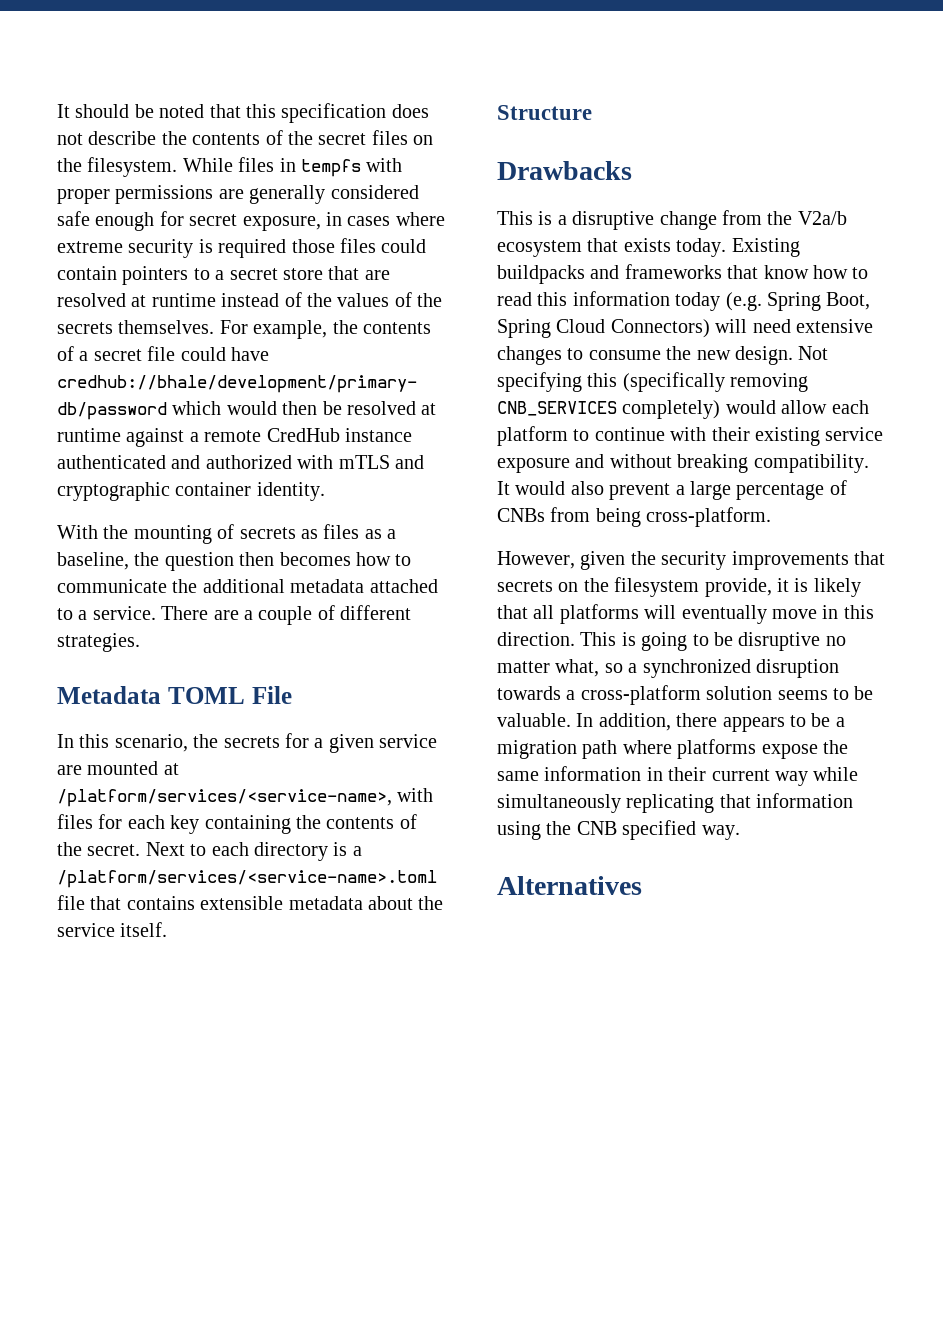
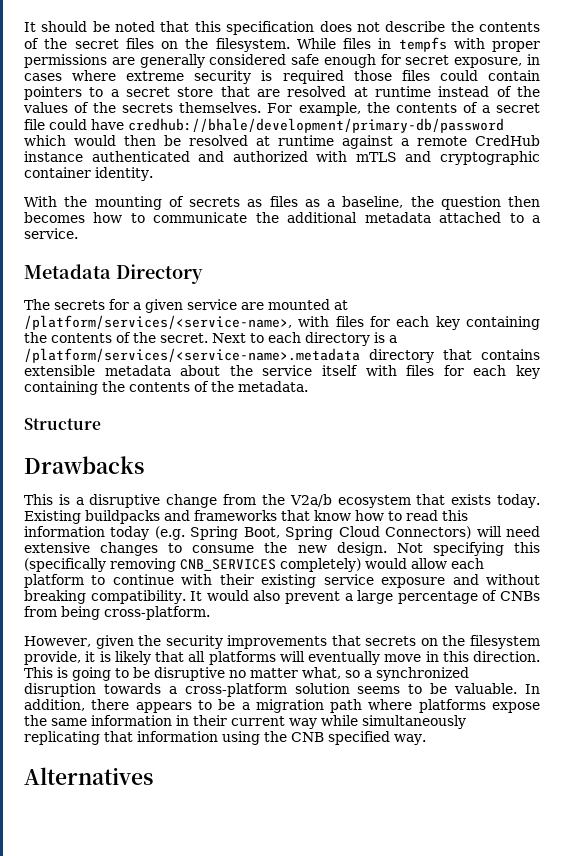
[161,605,412,625] [57,633,140,652] [57,686,292,704] [57,734,219,752] There are a couple of different strategies. // Metadata TOML File // In this scenario, the -> [24,264,203,284] [24,299,50,310] // Metadata Directory // The
[57,870,437,888] [57,895,85,910] /platform/services/<service-name>.toml file -> [24,348,434,363] /platform/services/<service-name>.metadata directory
[120,922,168,937] itself. -> [322,365,541,379] [24,381,308,395] itself with files for each key containing the contents of the metadata.

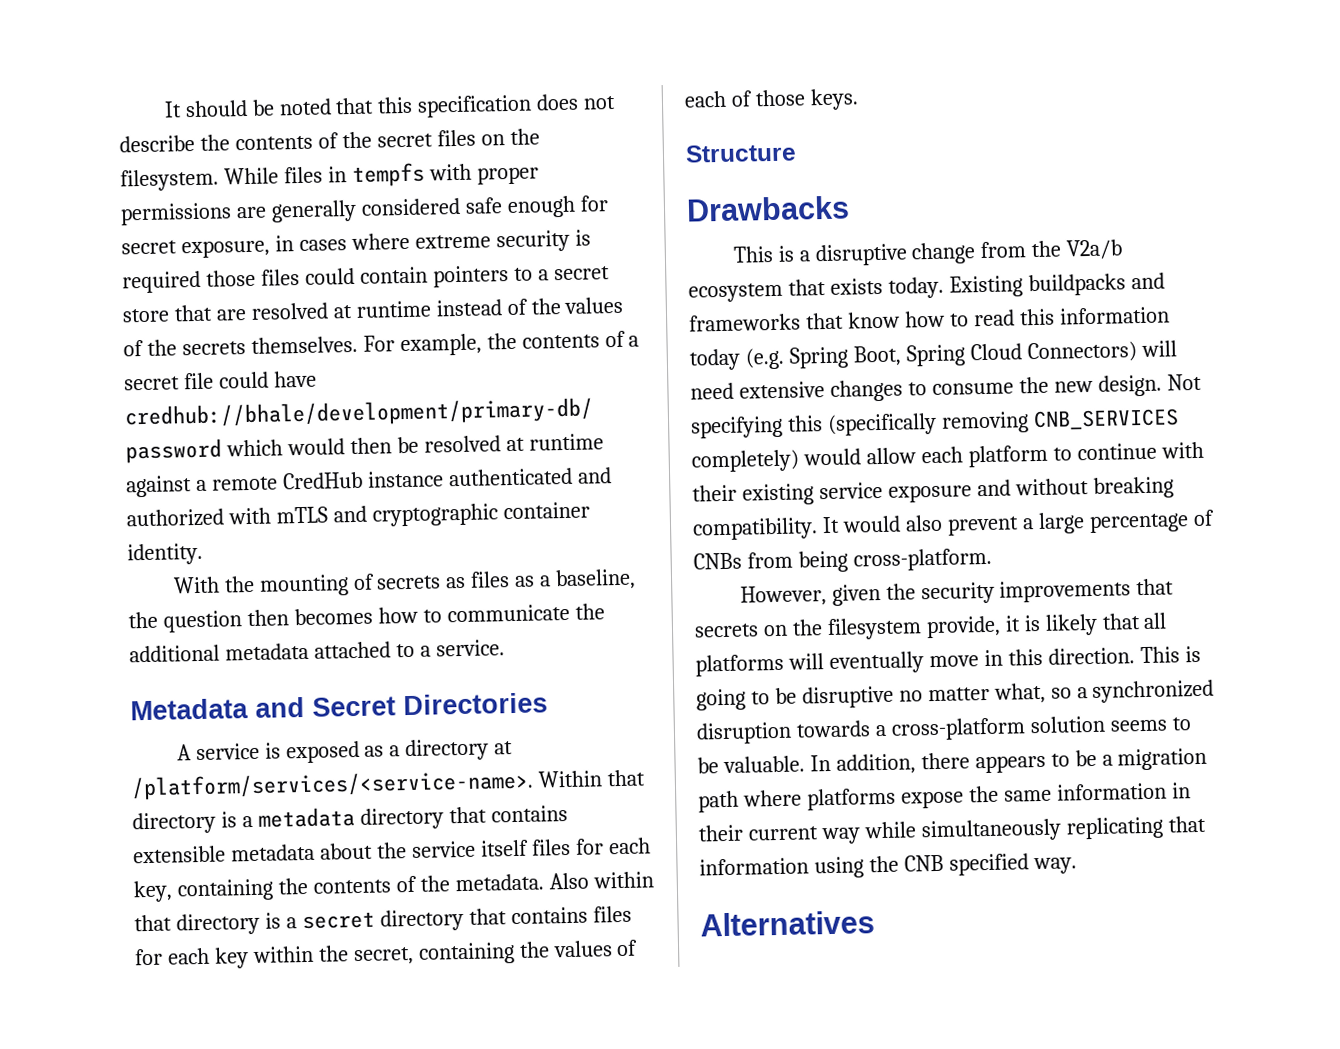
[116,264,203,284] [24,299,348,313] [24,315,540,330] [24,332,397,346] [24,348,360,363] Directory // The secrets for a given service are mounted at /platform/services/<service-name>, with files for each key containing the contents of the secret. Next to each directory is a /platform/services/<service-name>.metadata -> [255,692,548,718] [176,738,514,764] [131,769,645,801] [132,807,355,835] and Secret Directories // A service is exposed as a directory at /platform/services/<service-name>. Within that directory is a metadata
[365,365,541,379] with files for each key -> [530,837,651,856] [133,880,173,903] files for each key,
(308, 386) none -> [548,871,654,890] [134,905,632,936] [134,939,639,969] [684,88,859,111] Also within that directory is a secret directory that contains files for each key within the secret, containing the values of each of those keys.

